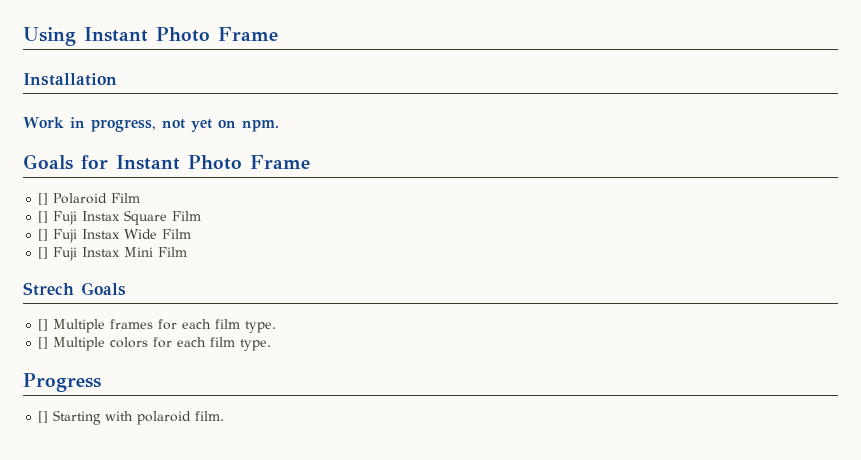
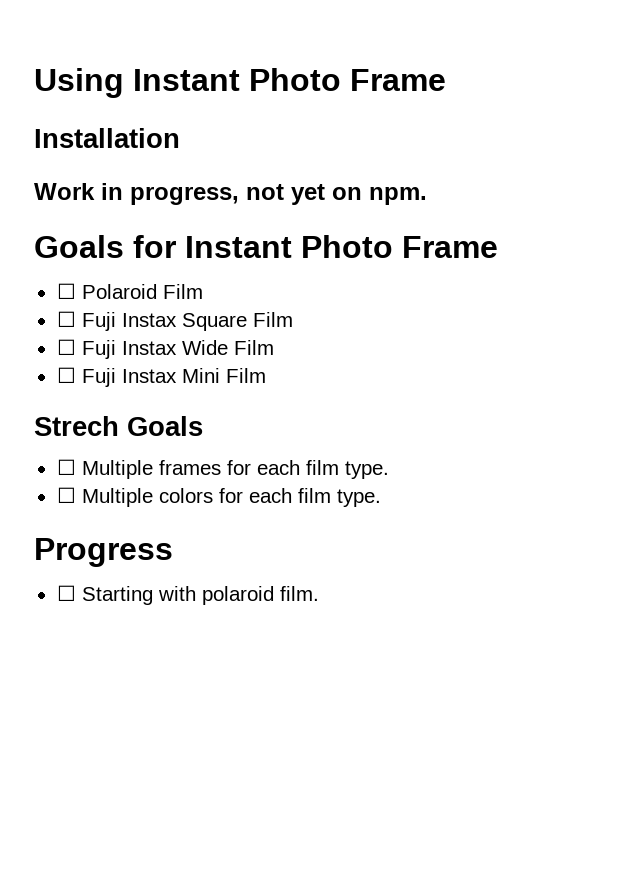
[38,193,49,205] [] -> [56,283,76,299] ☐
[38,211,49,223] [] -> [56,311,76,327] ☐
[38,229,49,241] [] -> [56,339,76,355] ☐
[38,247,49,259] [] -> [56,367,76,383] ☐
[38,319,49,331] [] -> [56,459,76,475] ☐
[38,337,49,349] [] -> [56,487,76,503] ☐
[38,411,49,423] [] -> [56,585,76,601] ☐

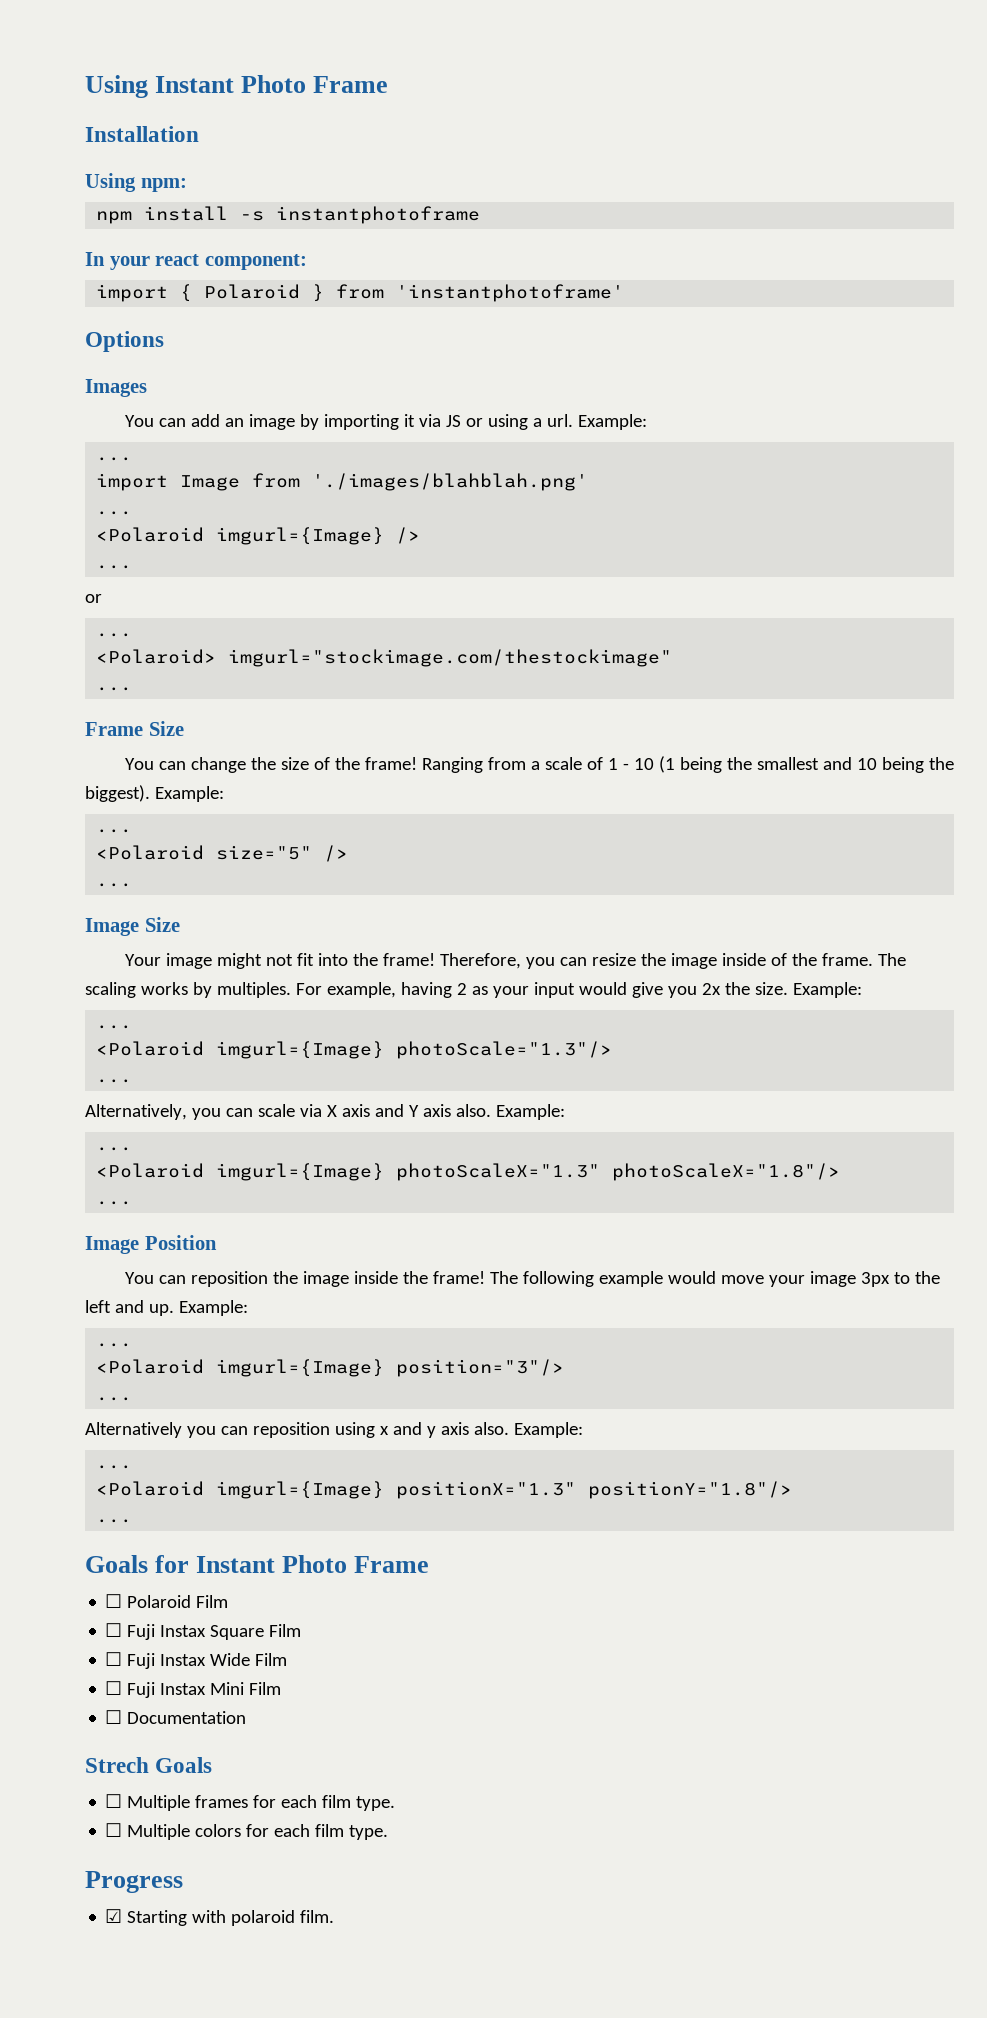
[34,183,427,205] Work in progress, not yet on npm. -> [85,173,187,192] [96,206,481,224] [85,252,307,270] [96,284,625,302] [85,331,164,352] [85,379,147,397] [124,414,647,430] [96,457,133,461] [96,473,589,491] [96,511,133,515] [96,527,421,545] [96,565,133,569] [85,594,102,603] [96,633,133,637] [96,649,673,667] [96,687,133,691] [85,721,184,736] [124,756,954,773] [85,785,224,802] [96,829,133,833] [96,845,349,862] [96,883,133,887] [85,917,180,936] [124,953,906,969] [85,982,862,998] [96,1025,133,1029] [96,1041,613,1059] [96,1079,133,1083] [85,1104,565,1120] [96,1147,133,1151] [96,1163,841,1181] [96,1201,133,1205] [85,1235,217,1254] [124,1271,940,1287] [85,1300,248,1316] [96,1343,133,1347] [96,1359,565,1377] [96,1397,133,1401] [85,1422,583,1438] [96,1465,133,1469] [96,1481,793,1499] [96,1519,133,1523] Using npm: // npm install -s instantphotoframe // In your react component: // import { Polaroid } from 'instantphotoframe' // Options // Images // You can add an image by importing it via JS or using a url. Example: // ... // import Image from './images/blahblah.png' // ... // <Polaroid imgurl={Image} /> // ... // or // ... // <Polaroid> imgurl="stockimage.com/thestockimage" // ... // Frame Size // You can change the size of the frame! Ranging from a scale of 1 - 10 (1 being the smallest and 10 being the biggest). Example: // ... // <Polaroid size="5" /> // ... // Image Size // Your image might not fit into the frame! Therefore, you can resize the image inside of the frame. The scaling works by multiples. For example, having 2 as your input would give you 2x the size. Example: // ... // <Polaroid imgurl={Image} photoScale="1.3"/> // ... // Alternatively, you can scale via X axis and Y axis also. Example: // ... // <Polaroid imgurl={Image} photoScaleX="1.3" photoScaleX="1.8"/> // ... // Image Position // You can reposition the image inside the frame! The following example would move your image 3px to the left and up. Example: // ... // <Polaroid imgurl={Image} position="3"/> // ... // Alternatively you can reposition using x and y axis also. Example: // ... // <Polaroid imgurl={Image} positionX="1.3" positionY="1.8"/> // ...
(266, 375) none -> [105,1710,247,1724] // ☐ Documentation
[56,585,76,601] ☐ -> [105,1909,123,1923] ☑

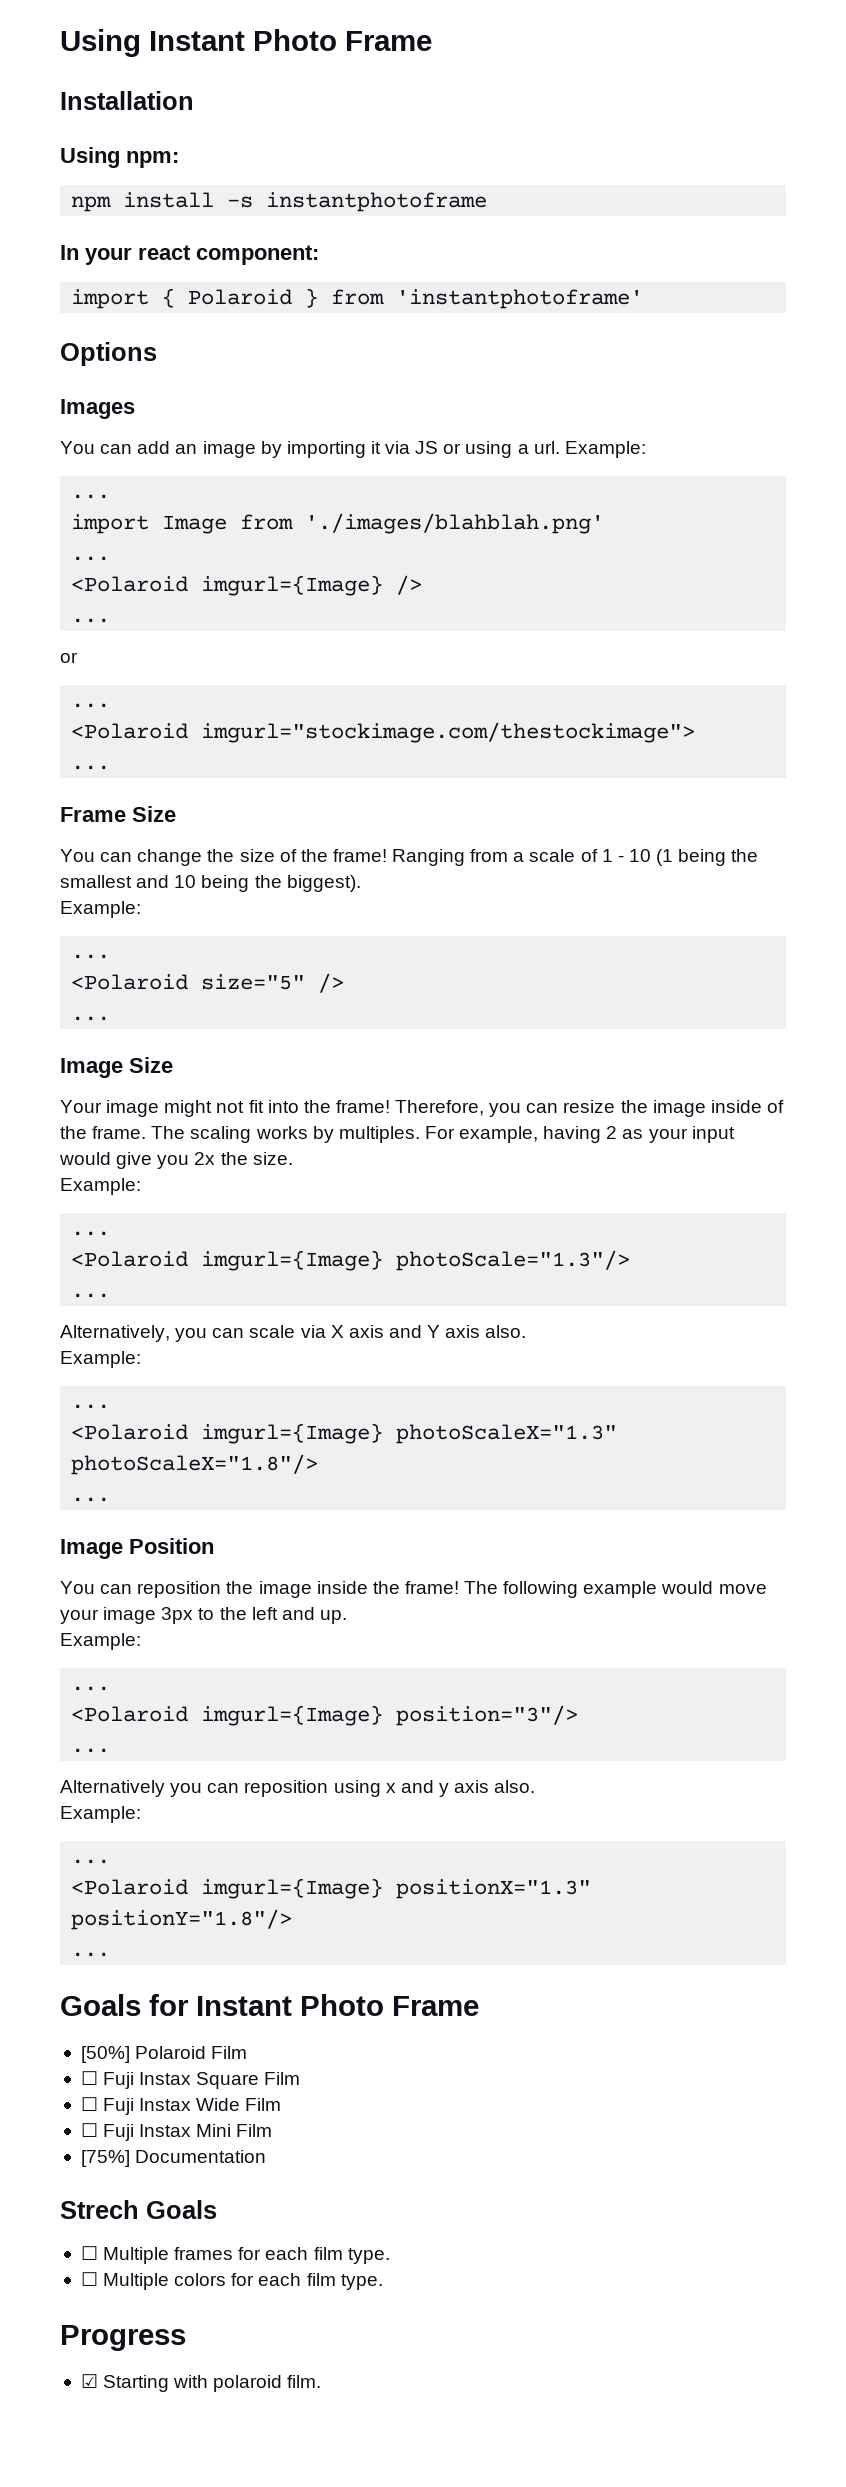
[96,649,673,667] <Polaroid> imgurl="stockimage.com/thestockimage" -> [71,722,696,743] <Polaroid imgurl="stockimage.com/thestockimage">
(150, 793) none -> (361, 883) //
(788, 988) none -> (293, 1158) //
(491, 1110) none -> (527, 1331) //
(174, 1310) none -> (347, 1617) //
(509, 1428) none -> (536, 1786) //
[105,1594,123,1608] ☐ -> [80,2046,130,2063] [50%]
[105,1710,123,1724] ☐ -> [80,2150,130,2167] [75%]

